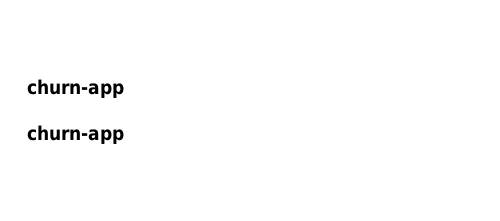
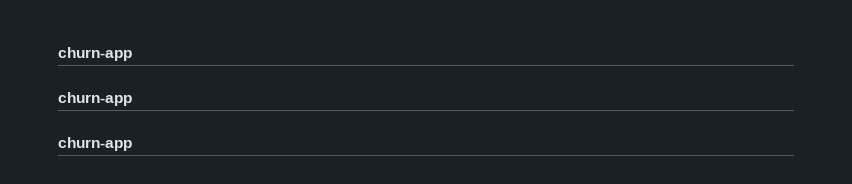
[27,79,124,98] [27,125,124,144] churn-app // churn-app -> [58,47,132,61] [58,92,132,106] [58,137,132,151] churn-app // churn-app // churn-app

